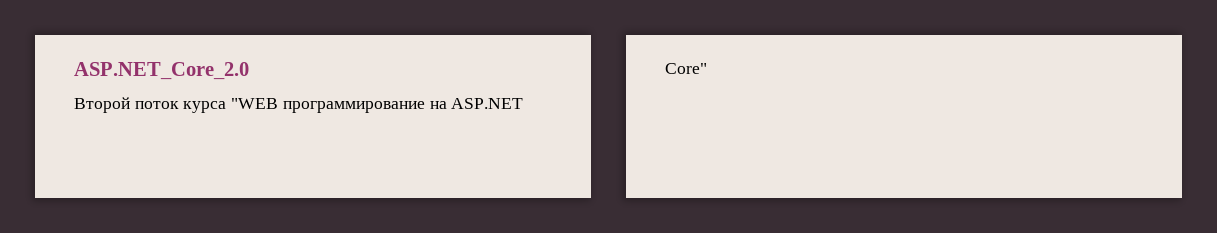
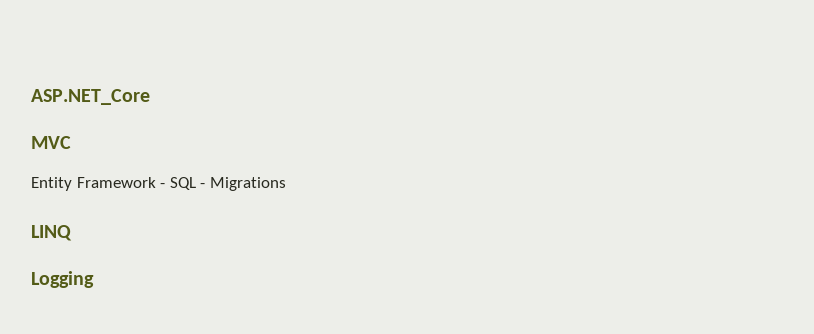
[74,62,249,80] [74,97,524,113] [665,63,707,74] ASP.NET_Core_2.0 // Второй поток курса "WEB программирование на ASP.NET Core" -> [31,89,150,105] [31,136,71,149] [31,177,286,191] [31,225,72,241] [31,271,94,288] ASP.NET_Core // MVC // Entity Framework - SQL - Migrations // LINQ // Logging

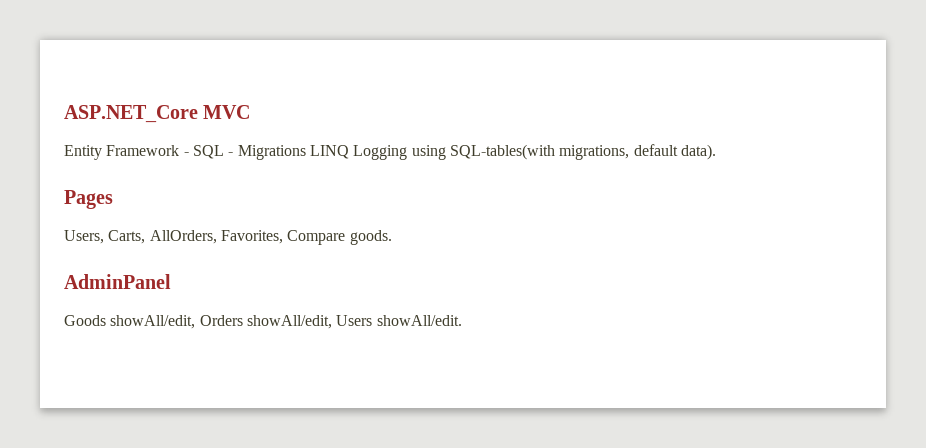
(150, 97) // -> (198, 114) none
[31,225,72,241] [31,271,94,288] // LINQ // Logging -> [309,144,716,160] [64,190,113,209] [64,230,392,245] [64,274,171,289] [64,315,462,329] LINQ Logging using SQL-tables(with migrations, default data). // Pages // Users, Carts, AllOrders, Favorites, Compare goods. // AdminPanel // Goods showAll/edit, Orders showAll/edit, Users showAll/edit.

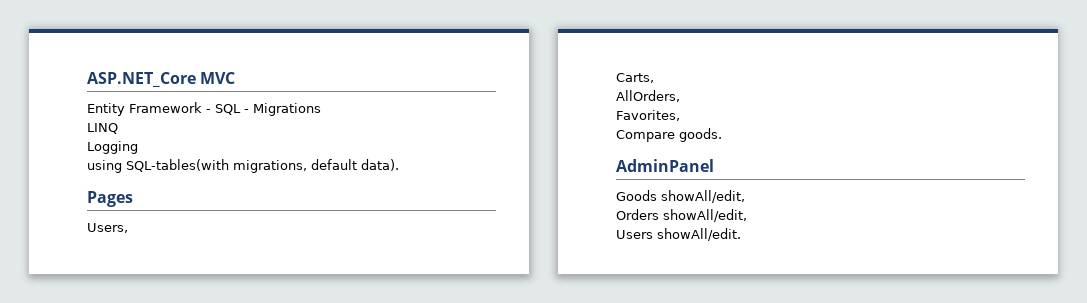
(306, 152) none -> (321, 109) //
(349, 152) none -> (118, 128) //
(408, 152) none -> (138, 147) //
(104, 237) none -> (128, 228) //
(146, 237) none -> (654, 78) //
(217, 237) none -> (680, 96) //
(283, 237) none -> (680, 115) //
(196, 322) none -> (745, 196) //
(332, 322) none -> (747, 215) //

